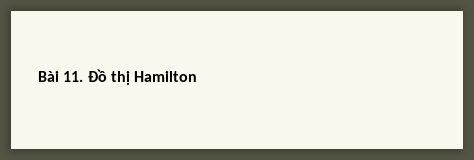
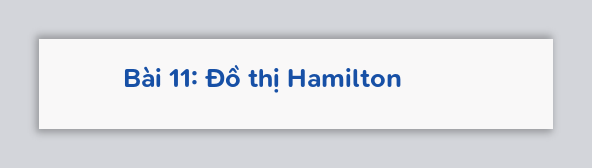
[63,71,84,82] 11. -> [168,69,199,87] 11:

